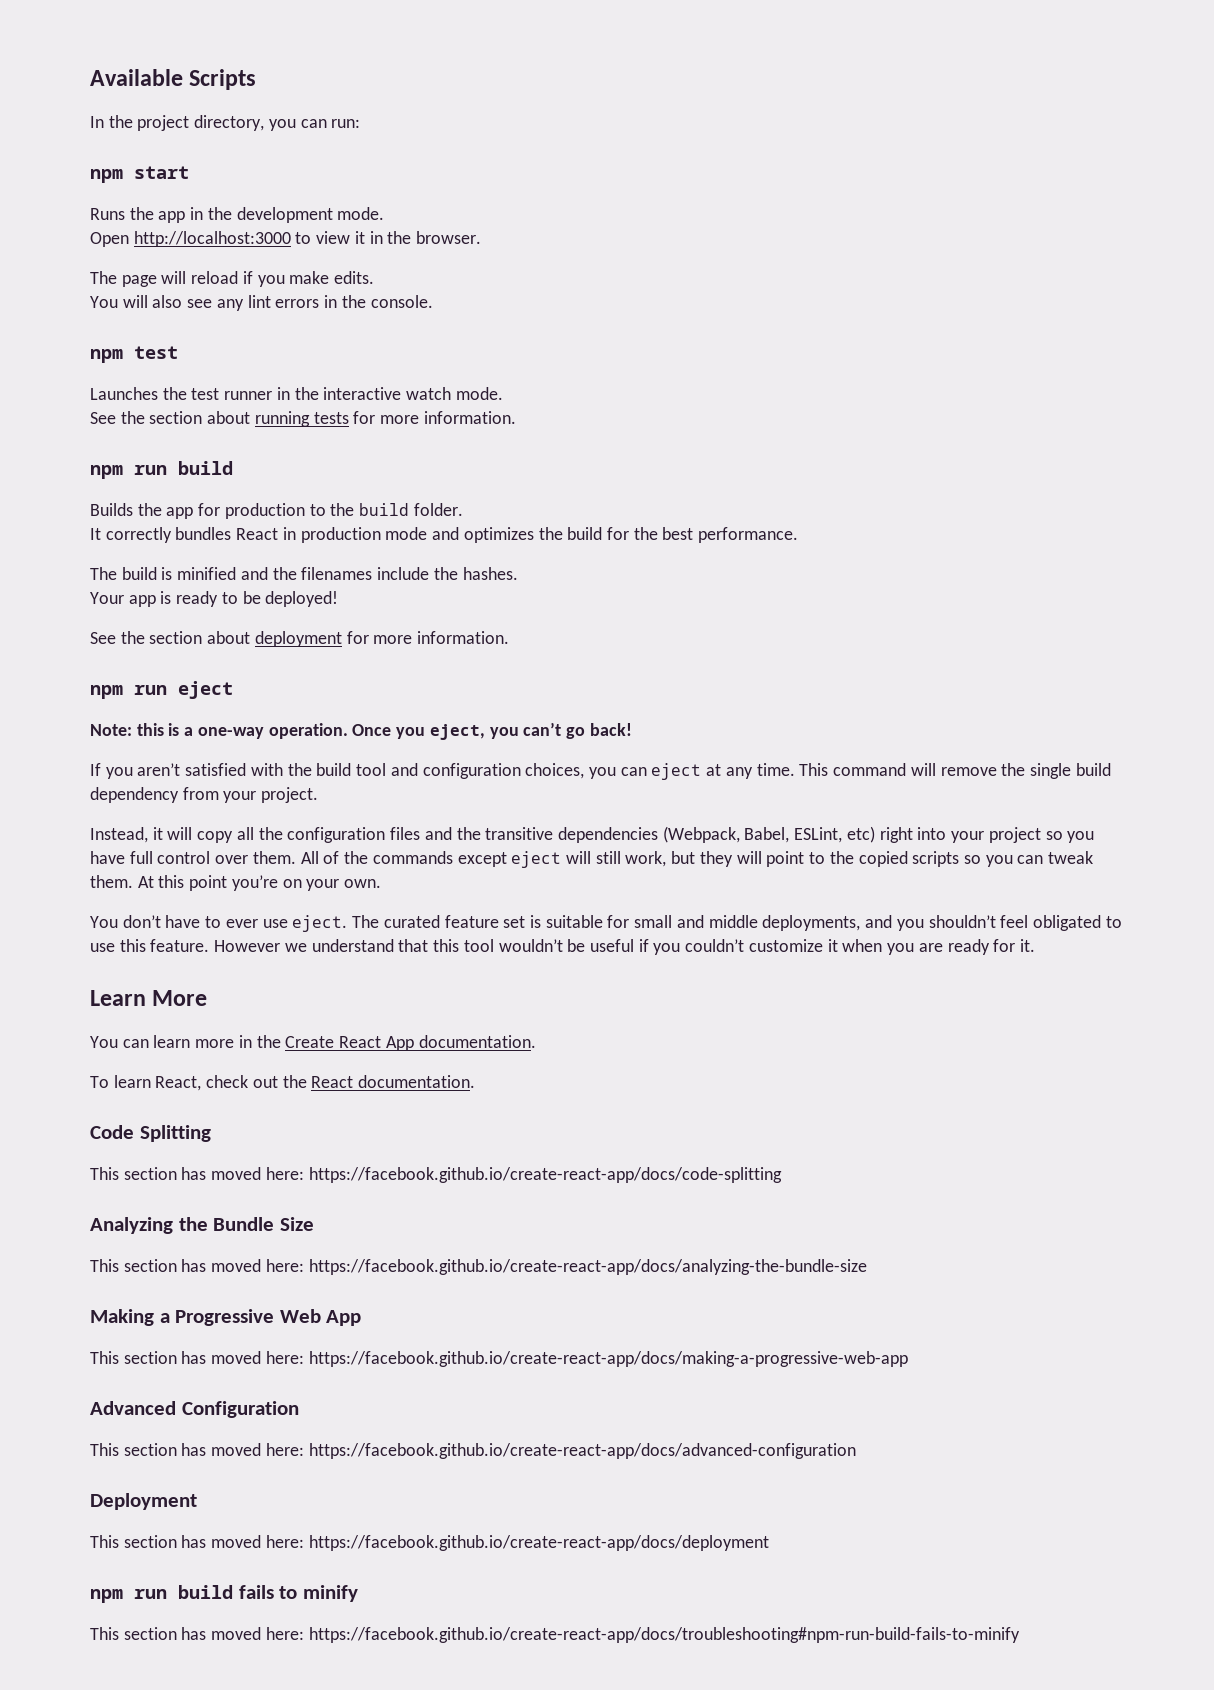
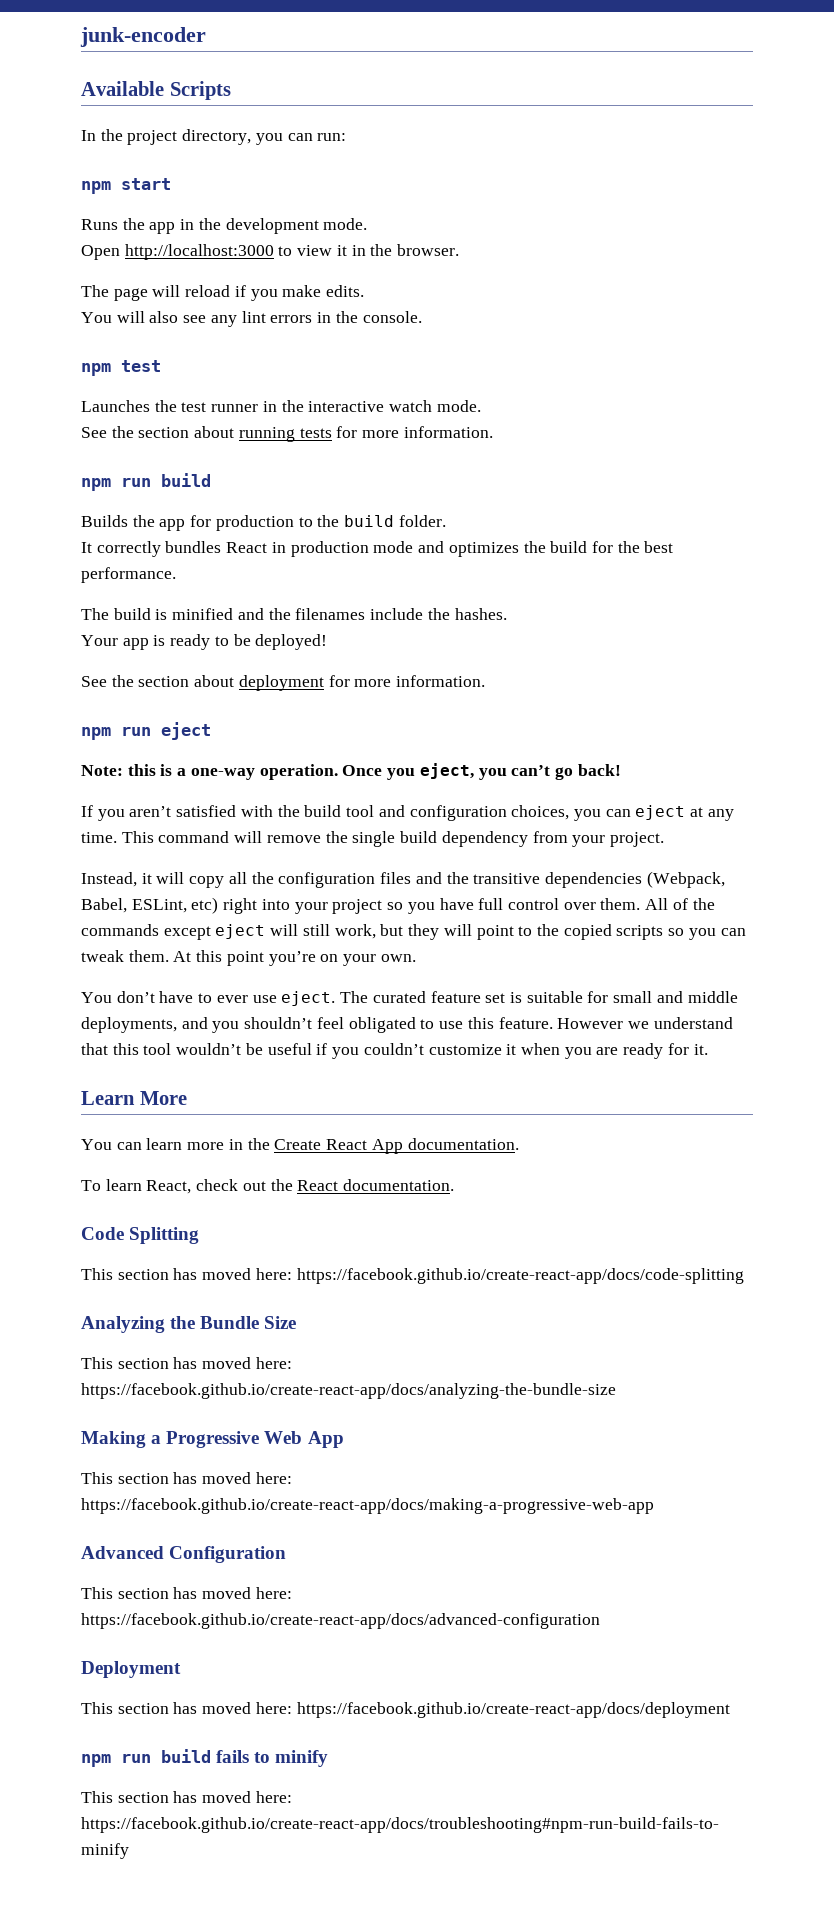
(90, 77) none -> [80,27,206,47] junk-encoder //

